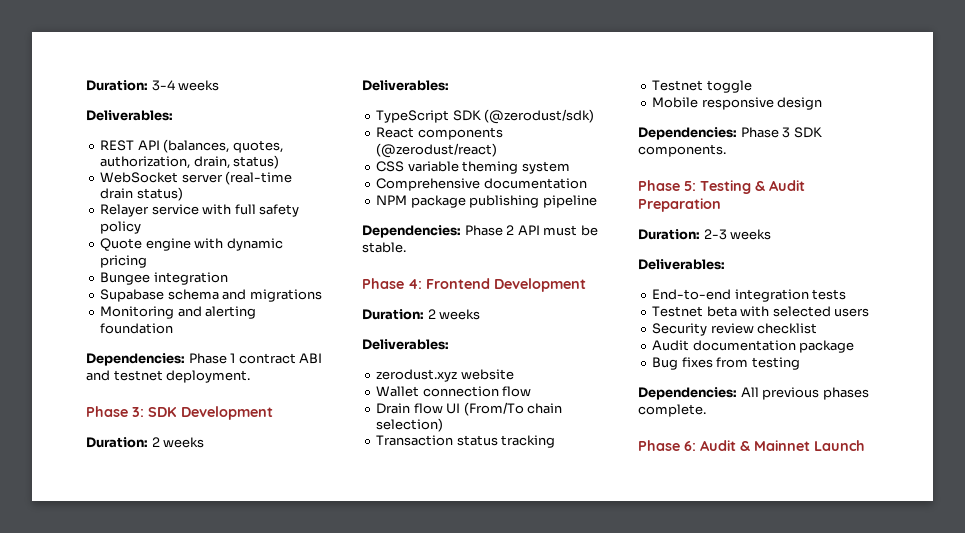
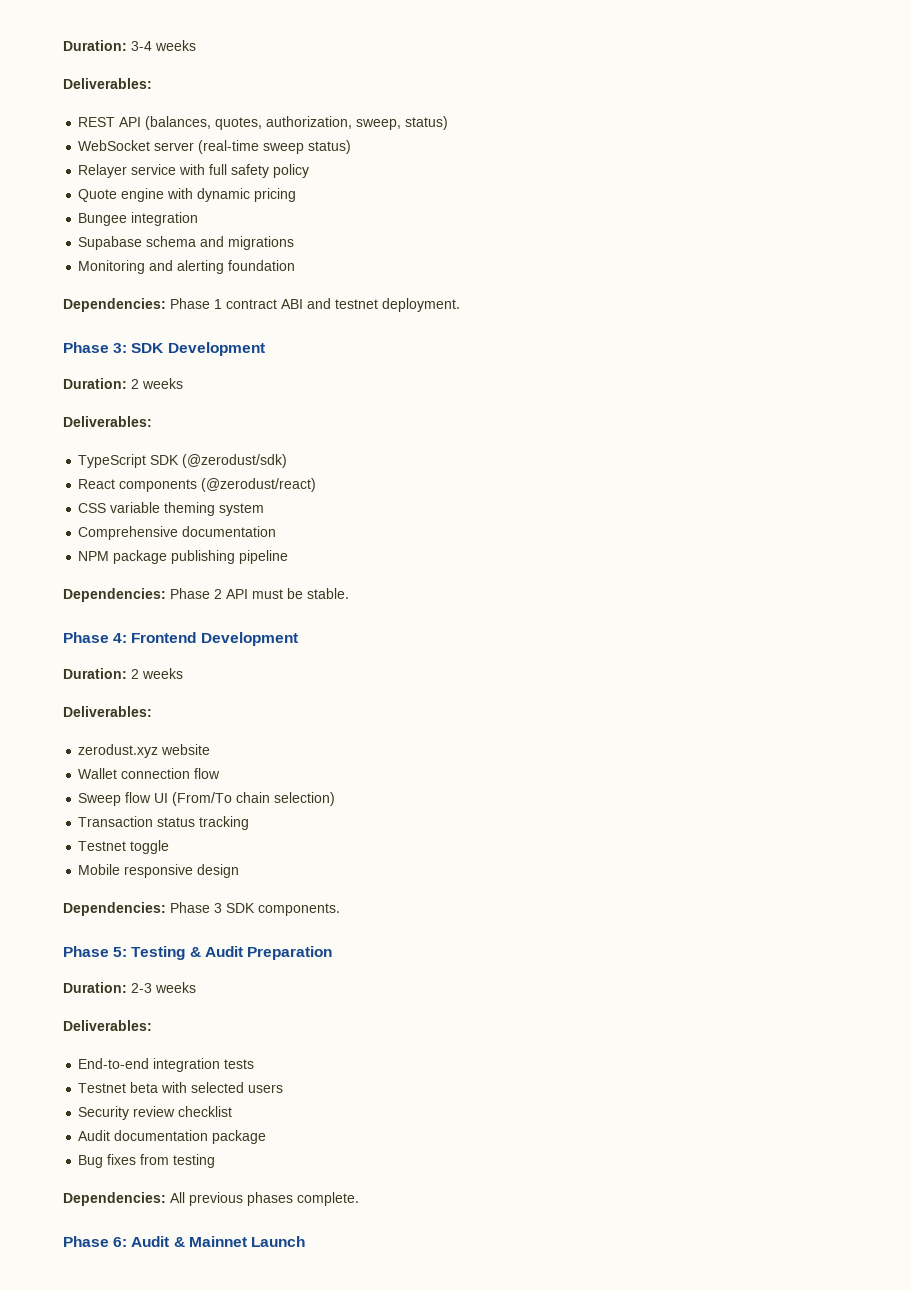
[193,156,230,169] drain, -> [356,119,402,130] sweep,
[100,188,134,199] drain -> [263,143,305,154] sweep
[376,403,411,414] Drain -> [78,793,122,806] Sweep

